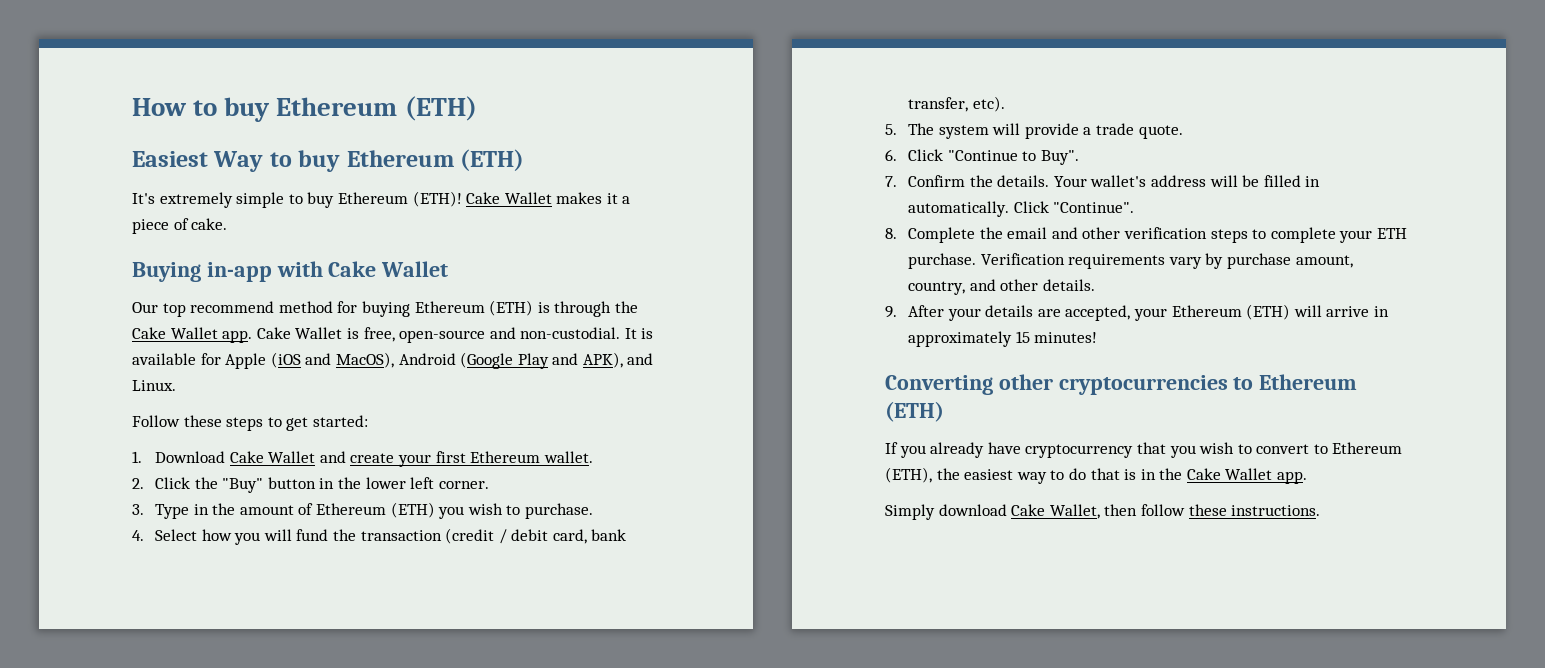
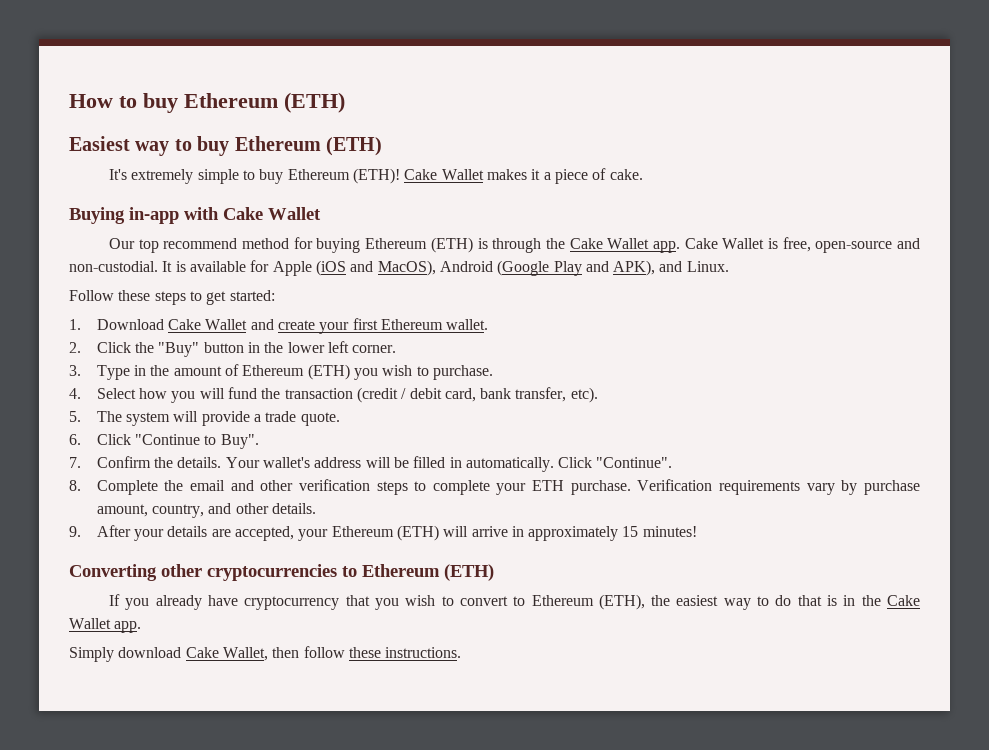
[213,151,264,172] Way -> [135,141,170,156] way

